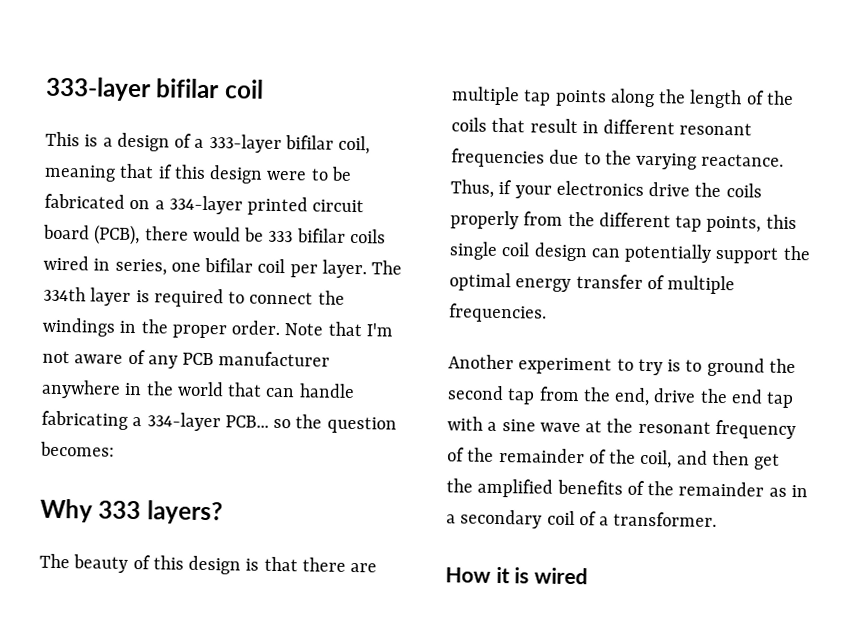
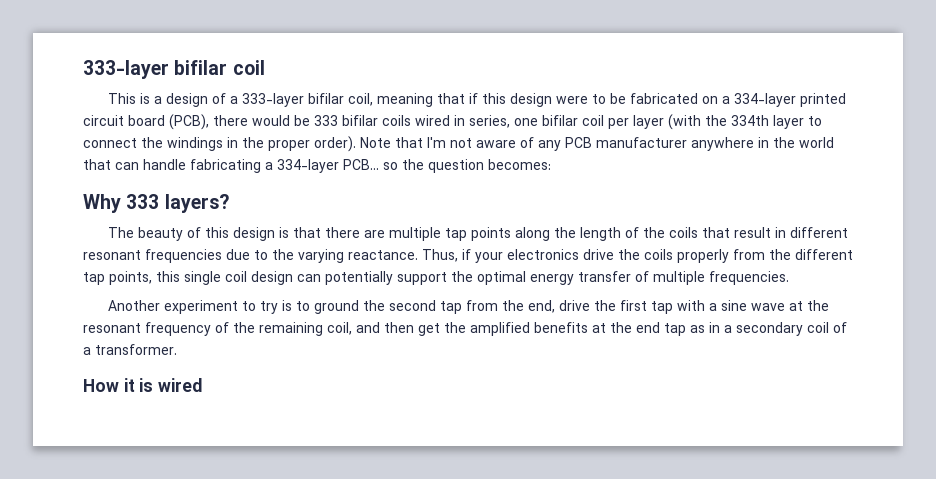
[321,259,403,279] [43,286,224,308] layer. The 334th layer is required -> [633,114,804,130] layer (with the 334th layer
[231,320,281,336] order. -> [314,136,356,152] order).
[730,389,763,404] end -> [619,300,647,311] first
[498,447,637,464] remainder of the -> [259,322,323,336] remaining
[626,480,765,497] of the remainder -> [592,322,686,336] at the end tap

